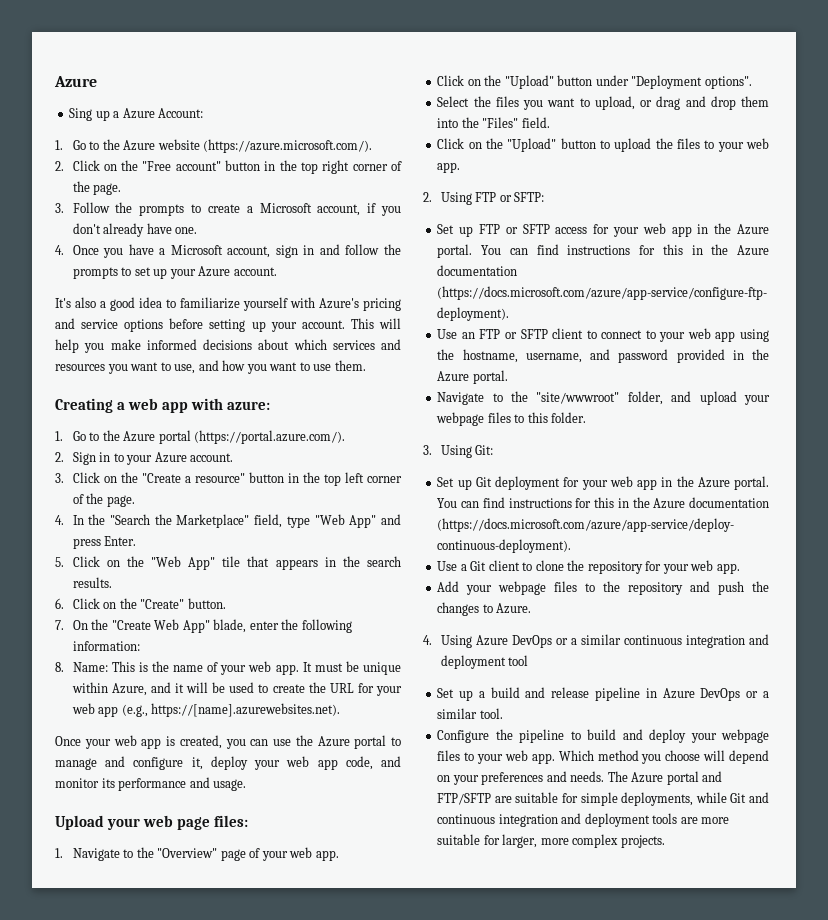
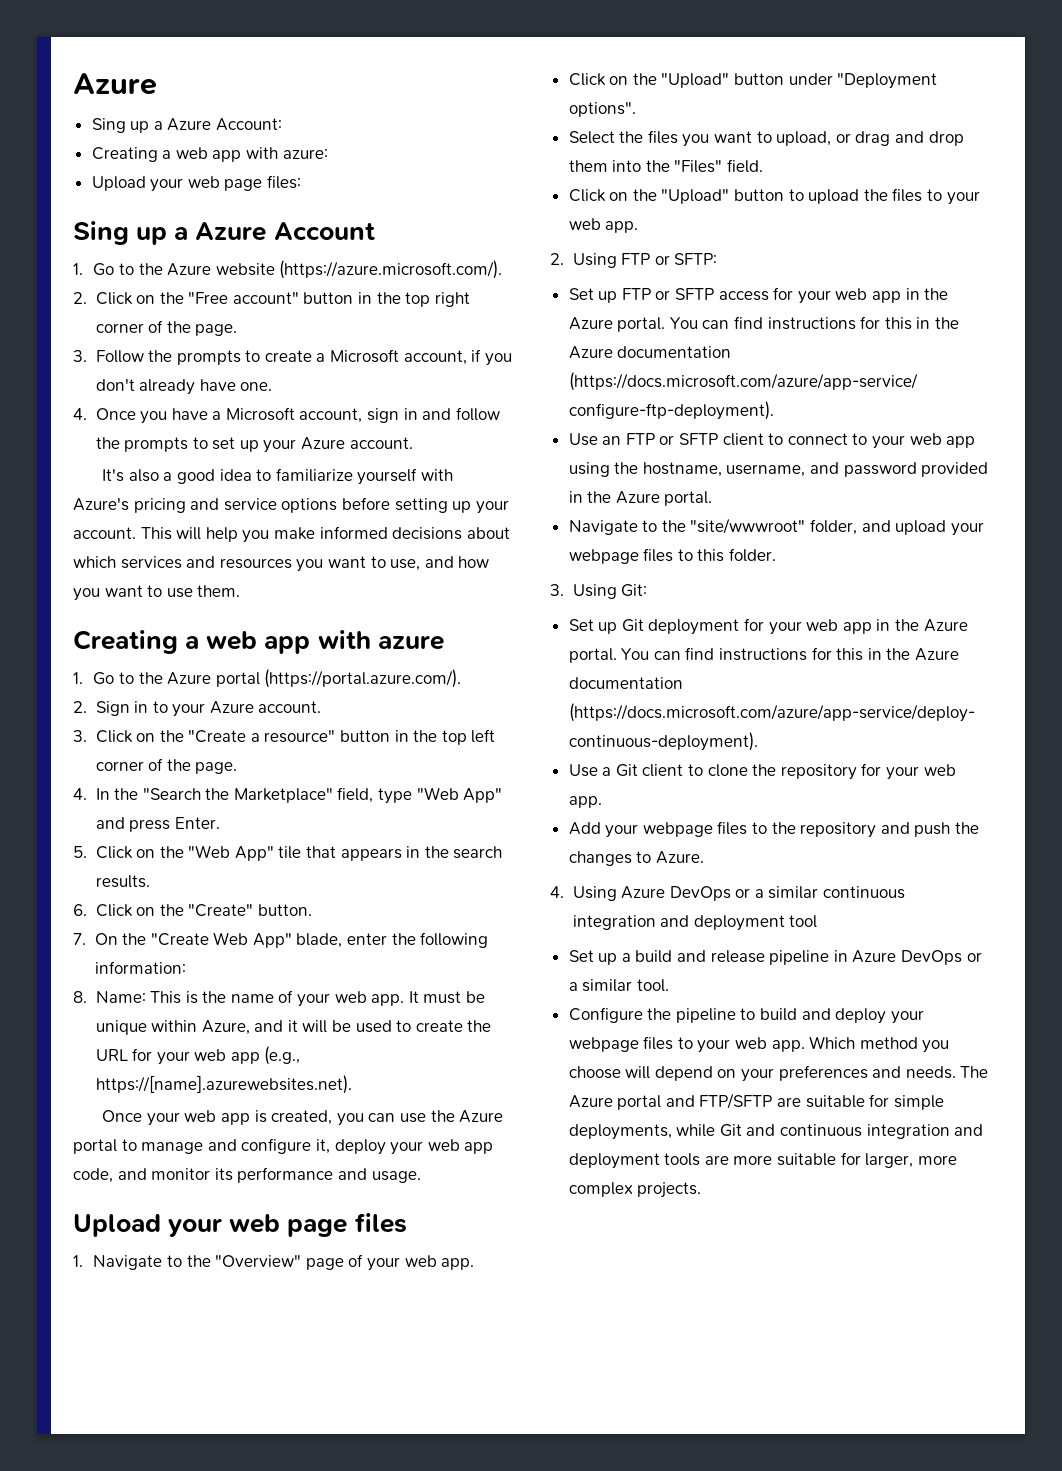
(204, 113) none -> [91,147,328,162] [91,175,302,192] [73,221,375,245] // Creating a web app with azure: // Upload your web page files: // Sing up a Azure Account
[227,401,271,410] azure: -> [377,635,444,650] azure
[214,815,249,827] files: -> [354,1213,407,1233] files

